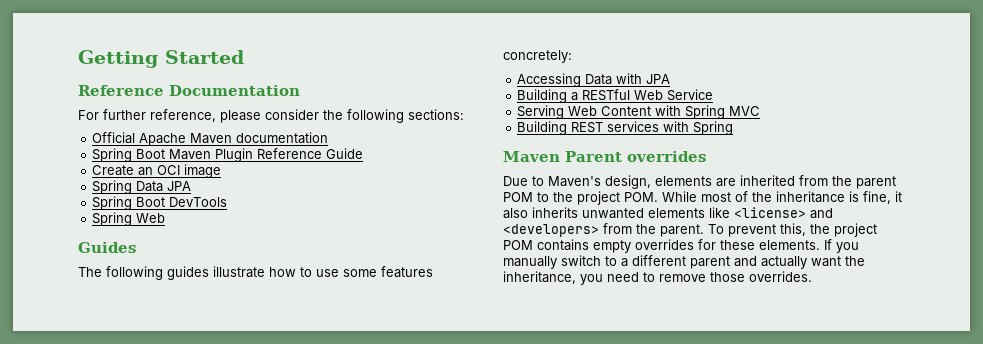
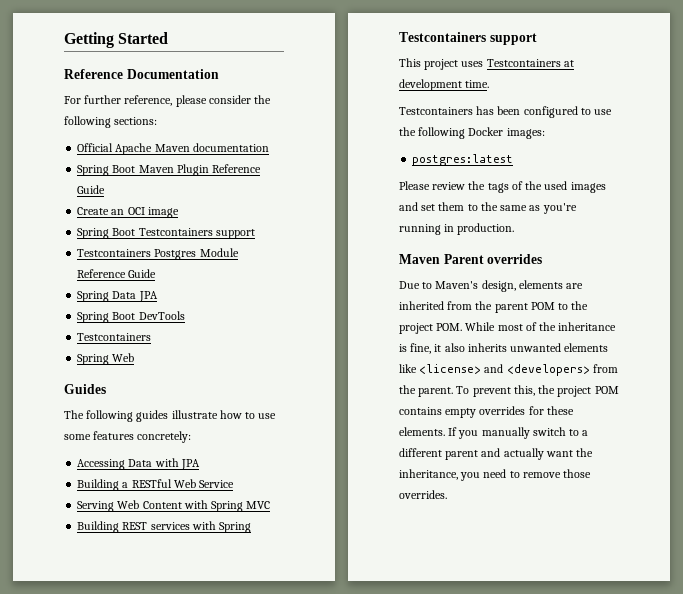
(222, 171) none -> [77,228,255,239] [77,248,239,260] [77,269,157,278] // Spring Boot Testcontainers support // Testcontainers Postgres Module Reference Guide
(228, 202) none -> [77,333,152,341] // Testcontainers
(734, 128) none -> [399,32,537,45] [399,58,574,70] [399,79,490,91] [399,106,613,118] [399,127,545,139] [412,154,514,166] [399,181,606,193] [399,202,577,214] [399,223,515,235] // Testcontainers support // This project uses Testcontainers at development time. // Testcontainers has been configured to use the following Docker images: // postgres:latest // Please review the tags of the used images and set them to the same as you're running in production.

